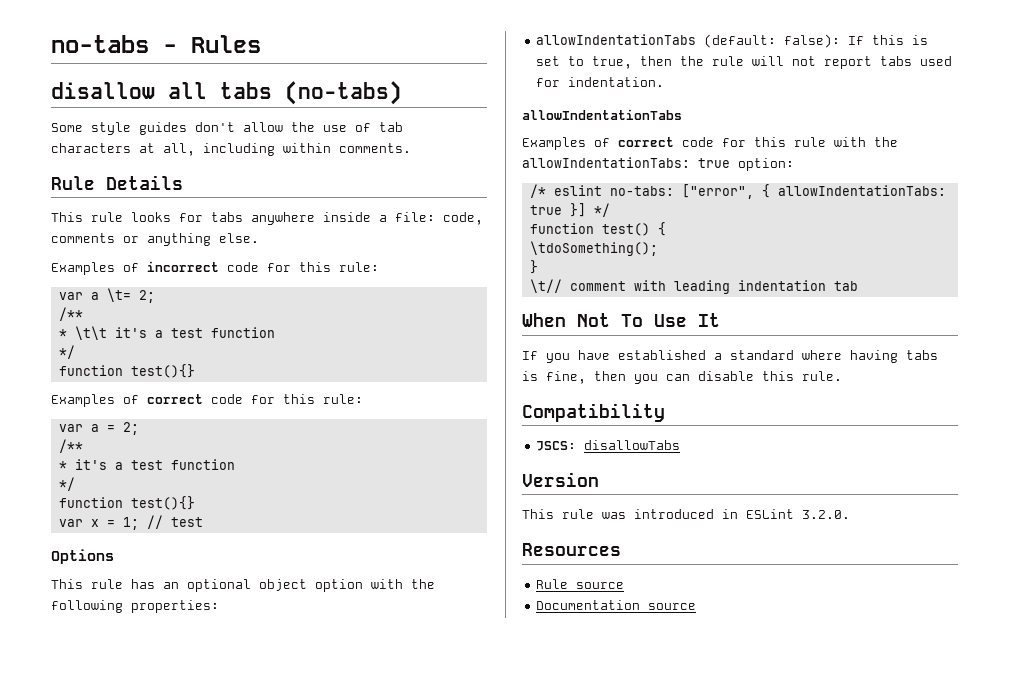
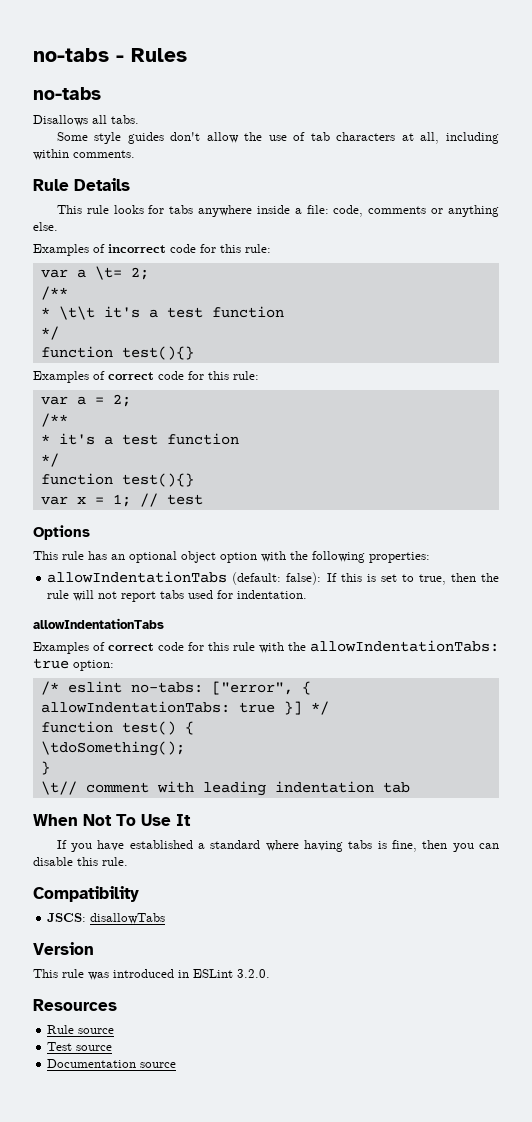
[51,81,402,105] disallow all tabs (no-tabs) -> [33,87,101,100] [33,115,139,126] no-tabs // Disallows all tabs.
(625, 585) none -> [47,1042,113,1051] // Test source

